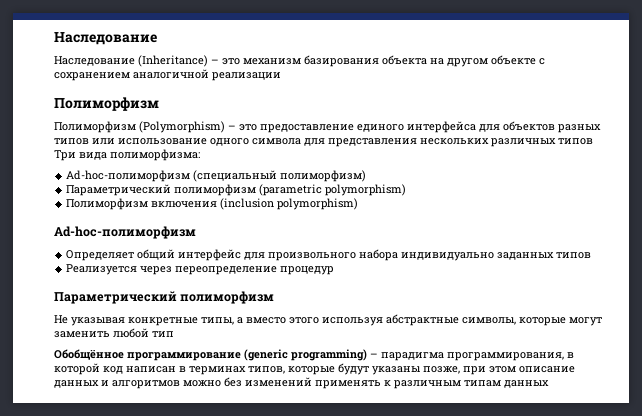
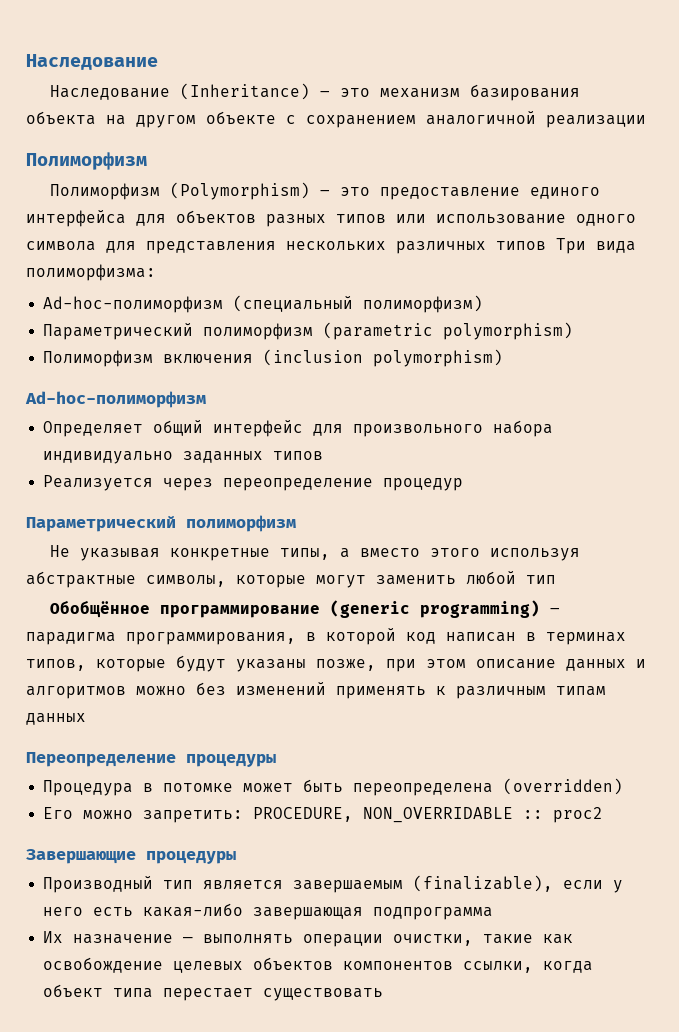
(549, 384) none -> [26,752,276,767] [43,778,624,796] [43,807,604,823] [26,849,236,864] [43,875,624,893] [43,903,494,920] [43,931,574,947] [43,957,594,973] [43,984,384,1001] // Переопределение процедуры // Процедура в потомке может быть переопределена (overridden) // Его можно запретить: PROCEDURE, NON_OVERRIDABLE :: proc2 // Завершающие процедуры // Производный тип является завершаемым (finalizable), если у него есть какая-либо завершающая подпрограмма // Их назначение — выполнять операции очистки, такие как освобождение целевых объектов компонентов ссылки, когда объект типа перестает существовать

